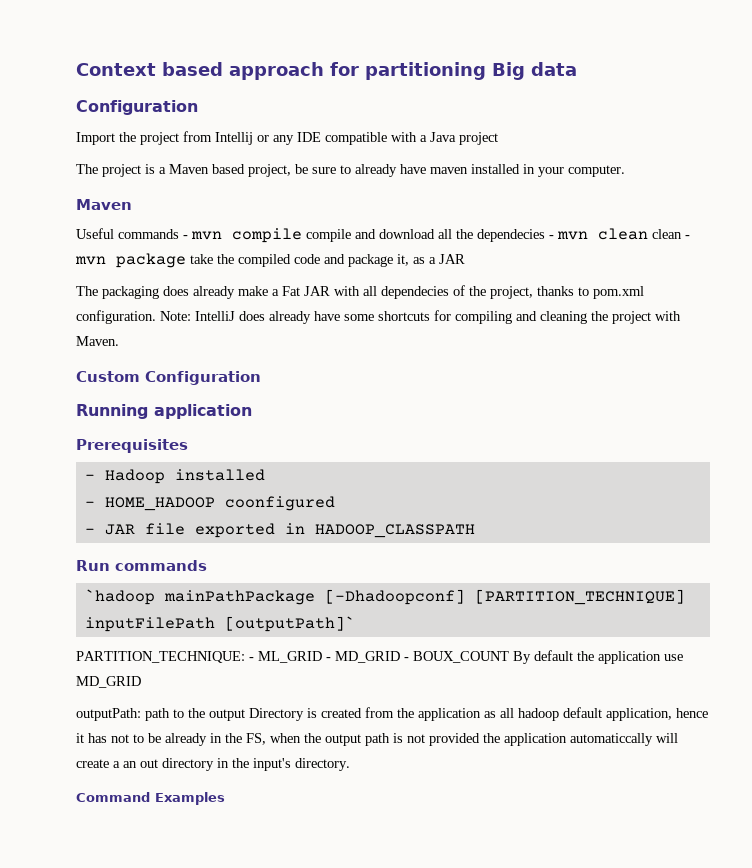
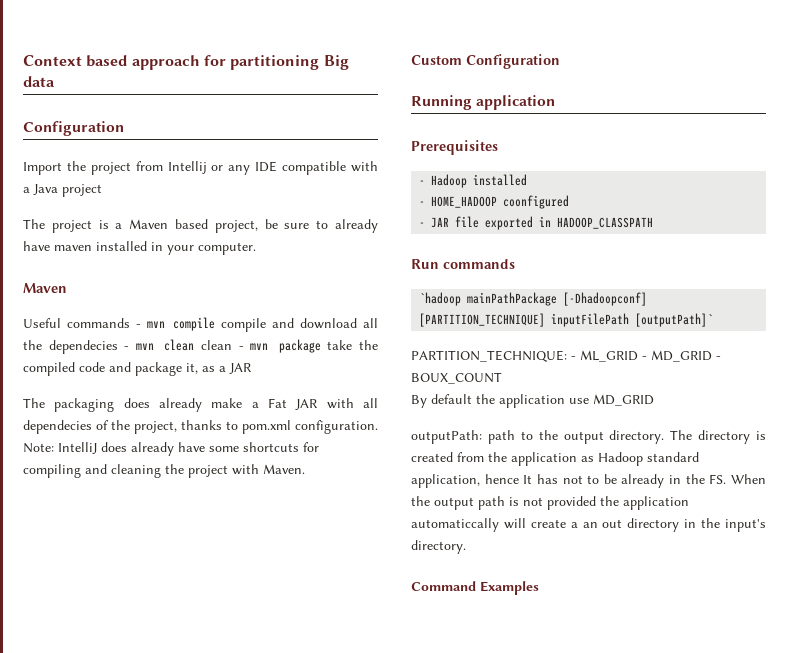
(509, 657) none -> (502, 378) //
[249,708,304,721] Directory -> [609,430,751,444] directory. The directory
[500,707,602,721] all hadoop default -> [598,452,699,466] Hadoop standard
[76,733,84,743] it -> [523,475,533,484] It
[246,733,301,745] FS, when -> [709,474,766,484] FS. When

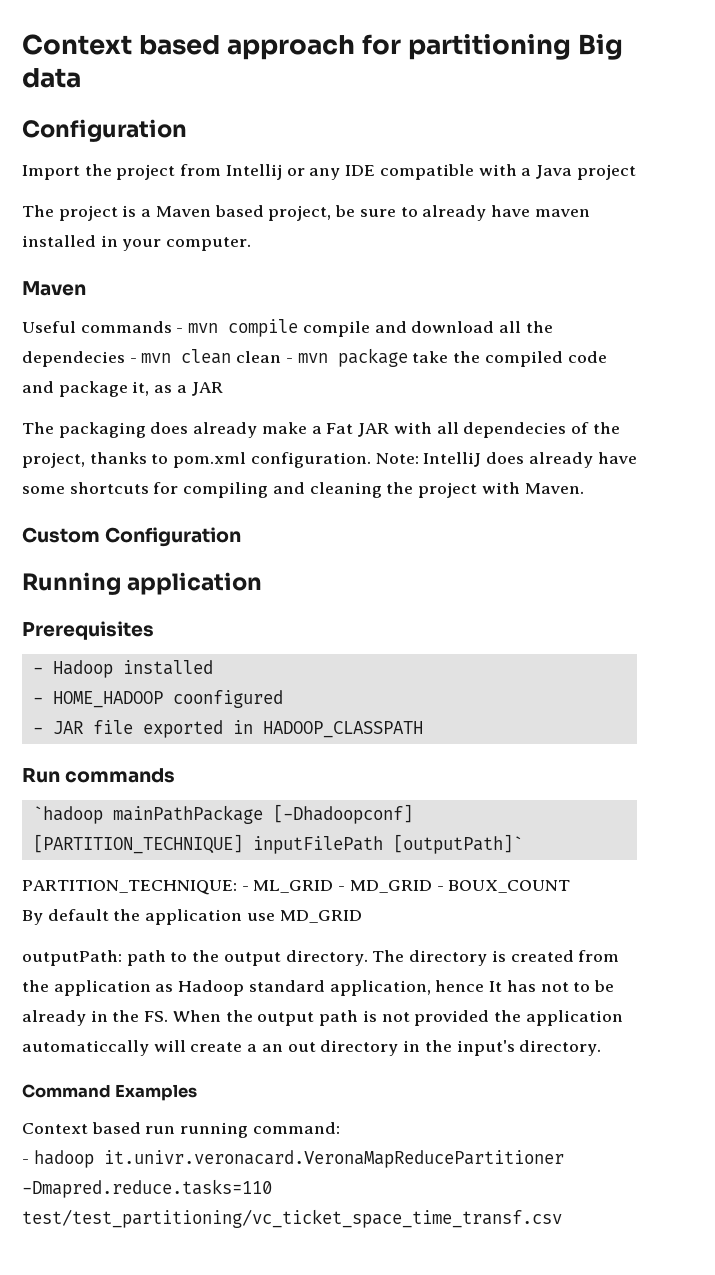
(539, 588) none -> [22,1122,340,1138] [22,1150,564,1168] [22,1179,272,1198] [22,1209,562,1228] // Context based run running command: // - hadoop it.univr.veronacard.VeronaMapReducePartitioner -Dmapred.reduce.tasks=110 test/test_partitioning/vc_ticket_space_time_transf.csv

